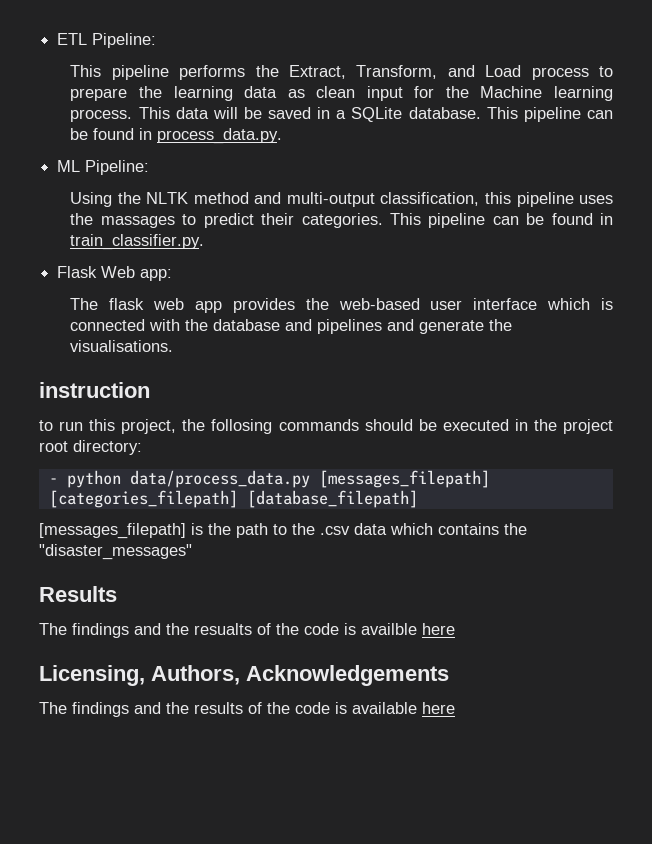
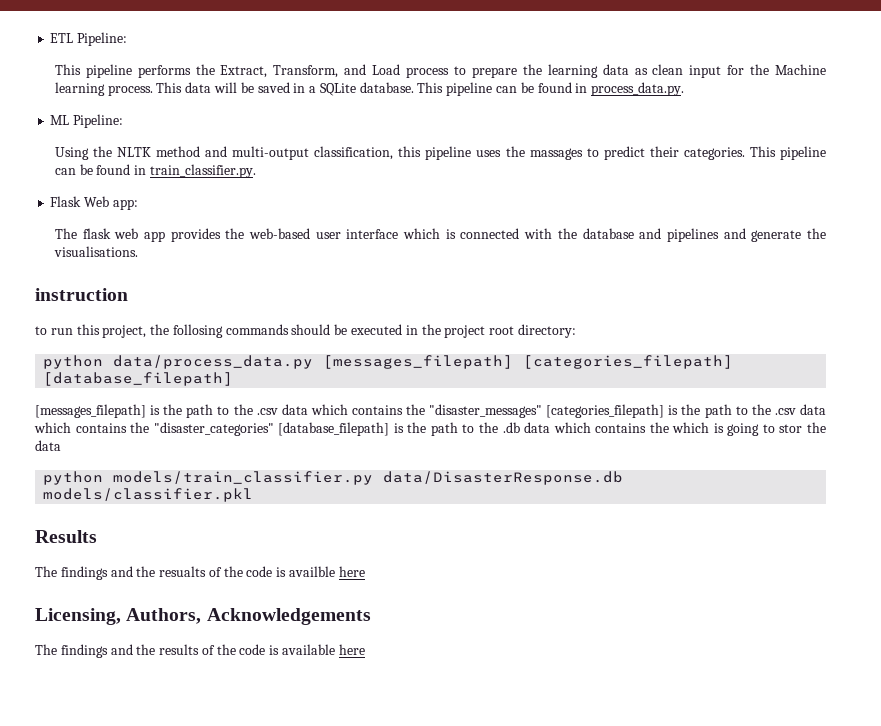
[48,478,58,484] - -> (576, 331) none
(192, 552) none -> [546,404,826,418] [34,422,826,436] [35,440,61,451] [43,471,624,485] [43,488,254,502] [categories_filepath] is the path to the .csv data which contains the "disaster_categories" [database_filepath] is the path to the .db data which contains the which is going to stor the data // python models/train_classifier.py data/DisasterResponse.db models/classifier.pkl

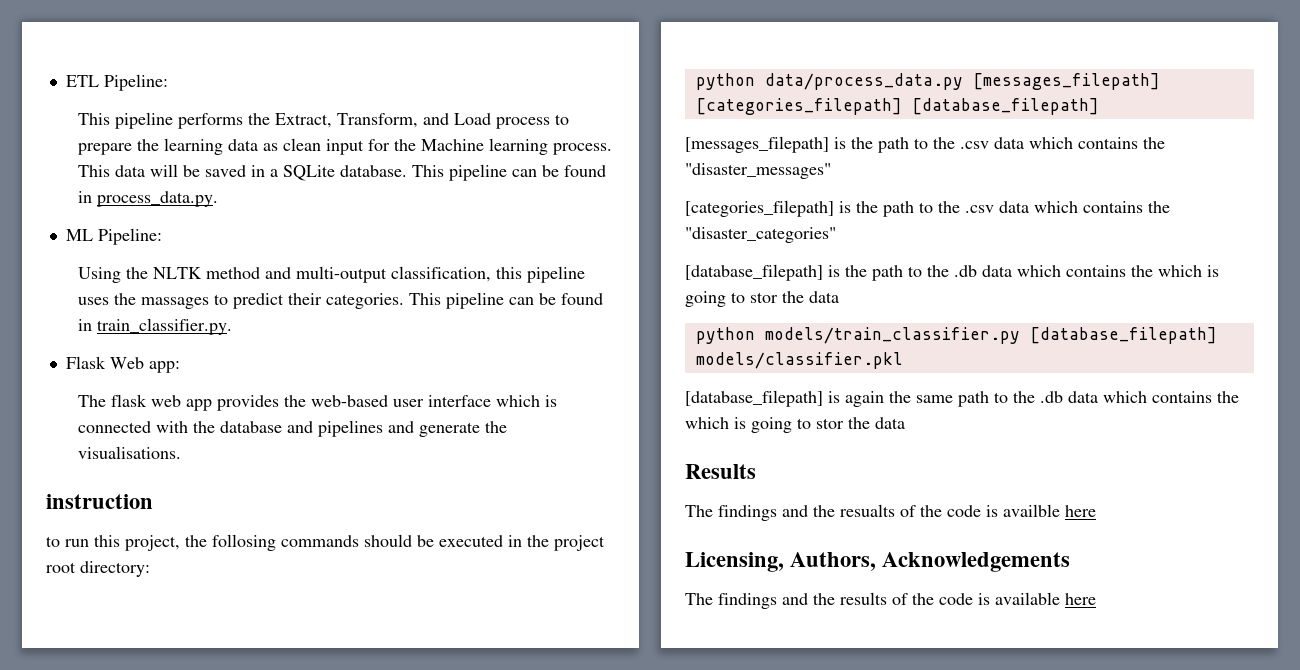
(543, 411) none -> (831, 171) //
(274, 429) none -> (836, 235) //
[383,471,624,485] data/DisasterResponse.db -> [1029,327,1217,344] [database_filepath]
(254, 495) none -> [685,390,1239,407] [685,417,905,433] // [database_filepath] is again the same path to the .db data which contains the which is going to stor the data

